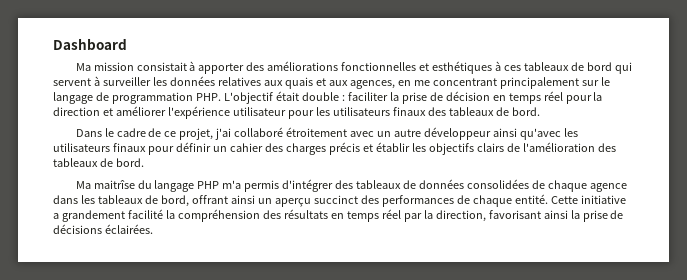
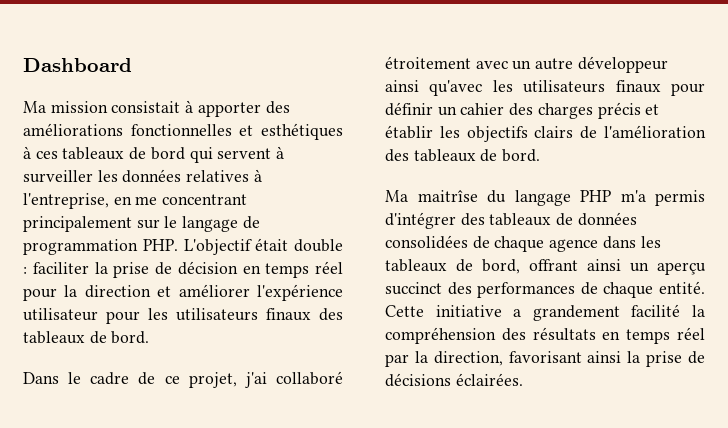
[263,77,395,89] aux quais et aux agences, -> [253,169,262,182] [23,193,109,209] à l'entreprise,

